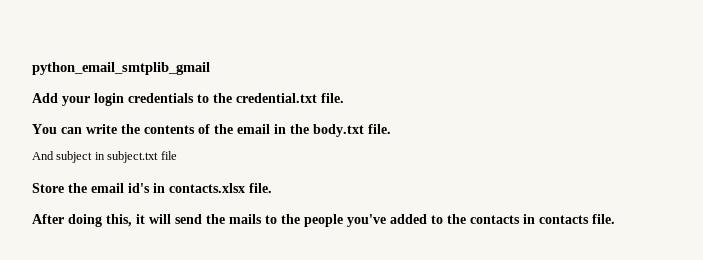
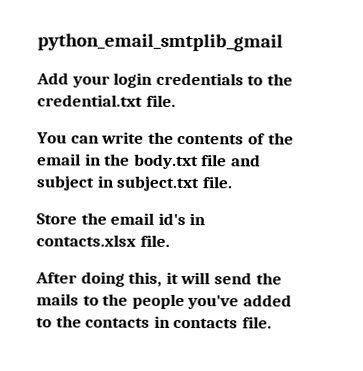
[368,124,391,134] [32,151,54,160] file. // And -> [201,154,261,167] file and
[160,151,177,160] file -> [201,176,233,189] file.

